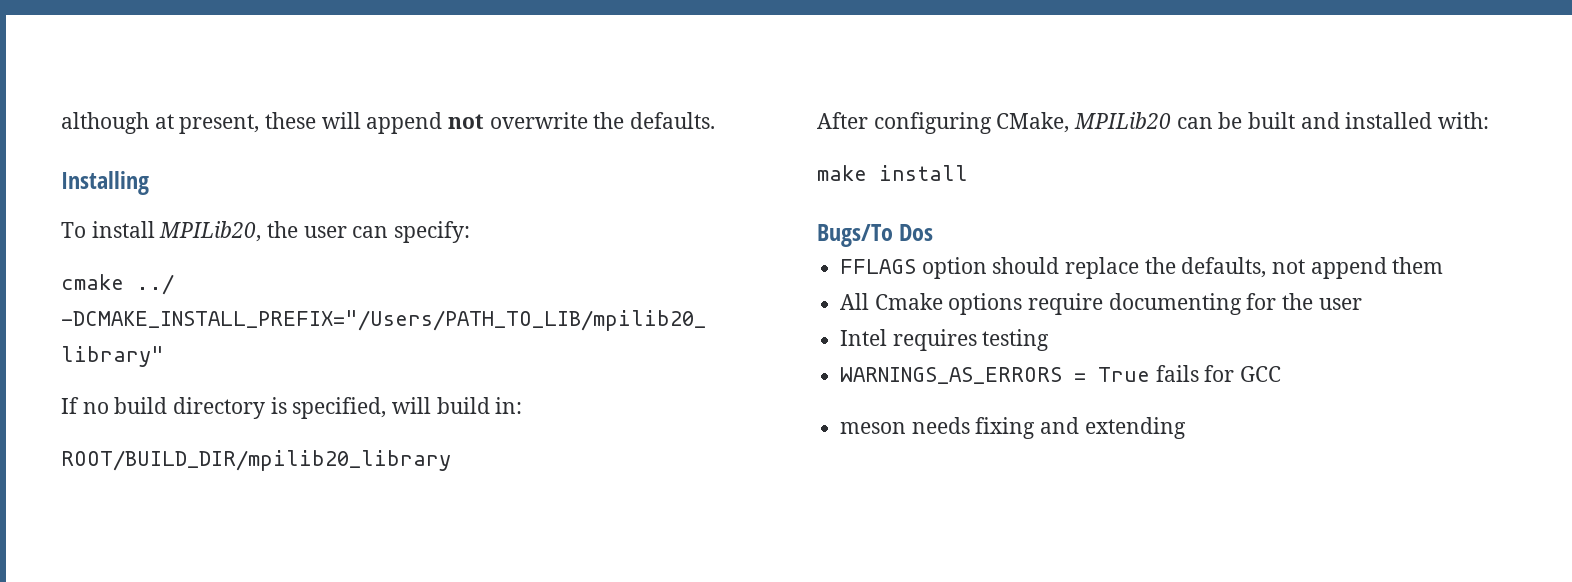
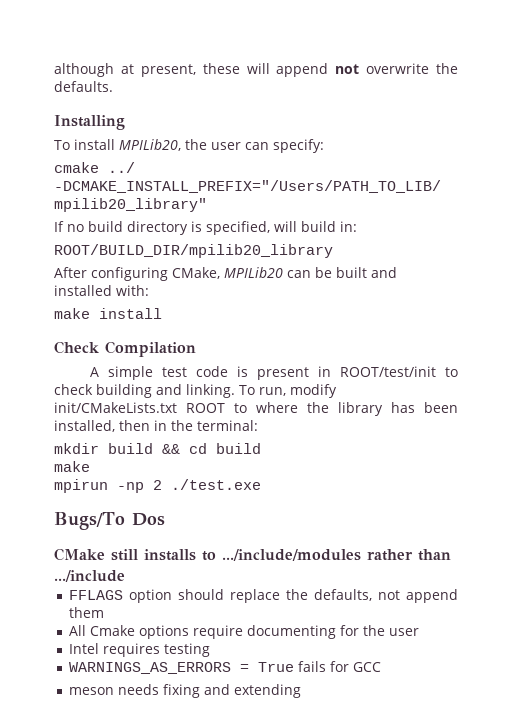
[817,224,934,247] Bugs/To Dos -> [54,341,196,357] [89,366,459,380] [54,384,337,398] [54,402,458,416] [54,420,258,432] [54,443,261,454] [54,461,90,472] [54,479,261,493] [54,512,165,530] [54,548,451,561] [54,570,125,582] Check Compilation // A simple test code is present in ROOT/test/init to check building and linking. To run, modify init/CMakeLists.txt ROOT to where the library has been installed, then in the terminal: // mkdir build && cd build // make // mpirun -np 2 ./test.exe // Bugs/To Dos // CMake still installs to .../include/modules rather than .../include

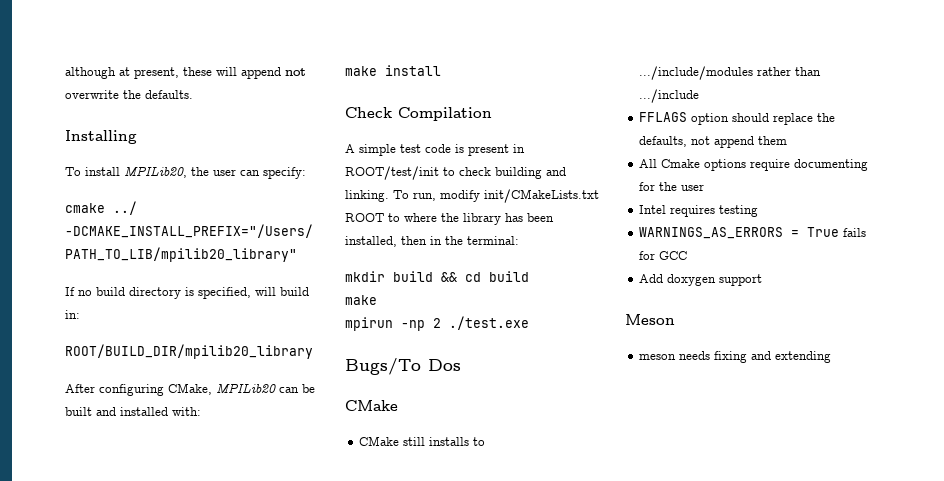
(105, 554) none -> [359,436,400,446] // CMake
(382, 667) none -> [639,274,763,286] [625,314,675,325] // Add doxygen support // Meson

